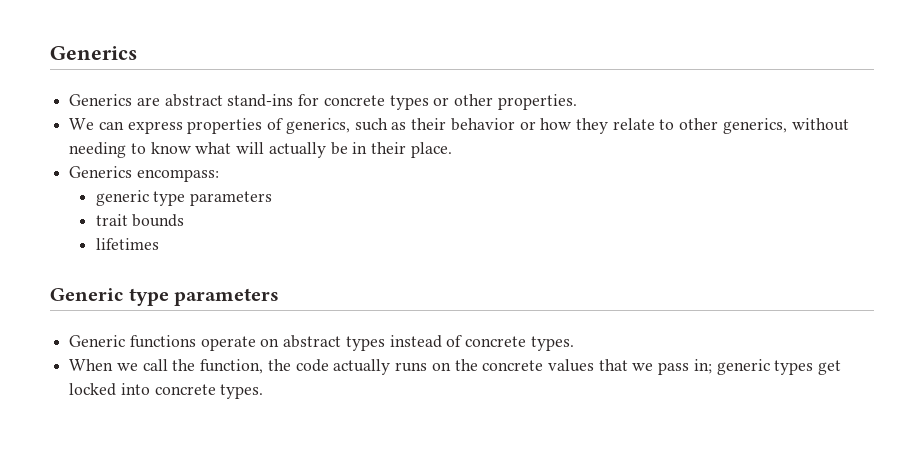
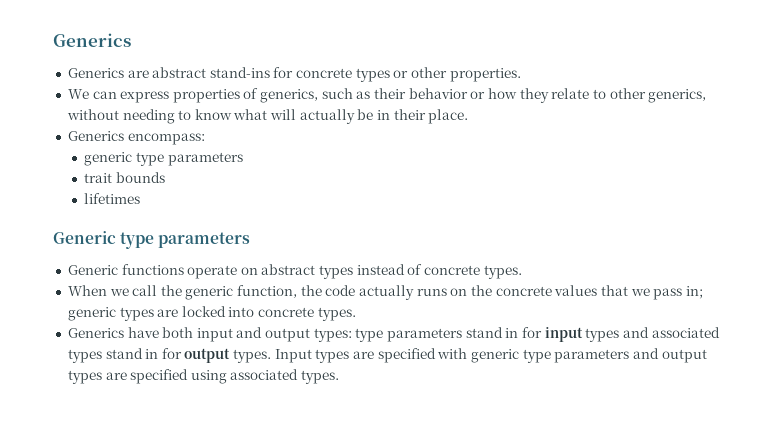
(196, 365) none -> [185,286,234,300] generic
[818,360,842,375] get -> [157,309,179,317] are
(264, 391) none -> [67,327,720,342] [67,348,707,363] [67,369,340,384] // Generics have both input and output types: type parameters stand in for input types and associated types stand in for output types. Input types are specified with generic type parameters and output types are specified using associated types.

